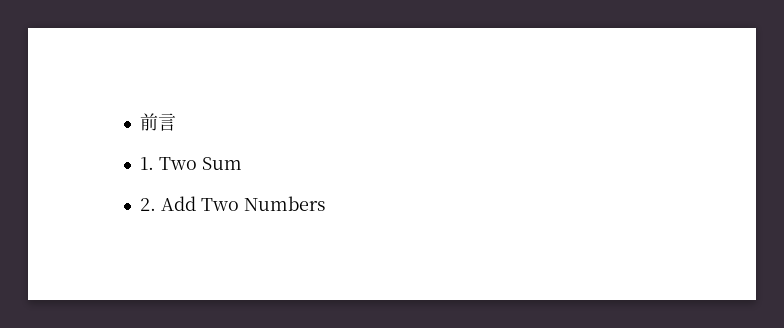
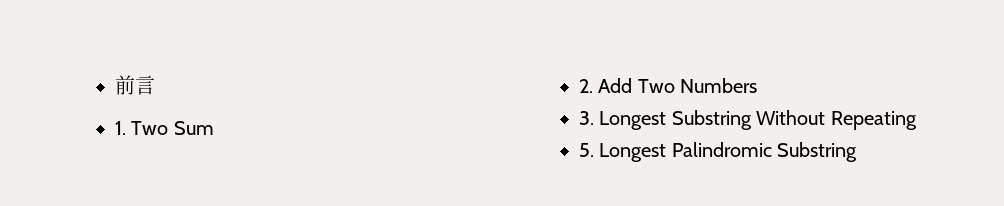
(326, 203) none -> [579,110,917,130] [579,142,858,162] // 3. Longest Substring Without Repeating // 5. Longest Palindromic Substring

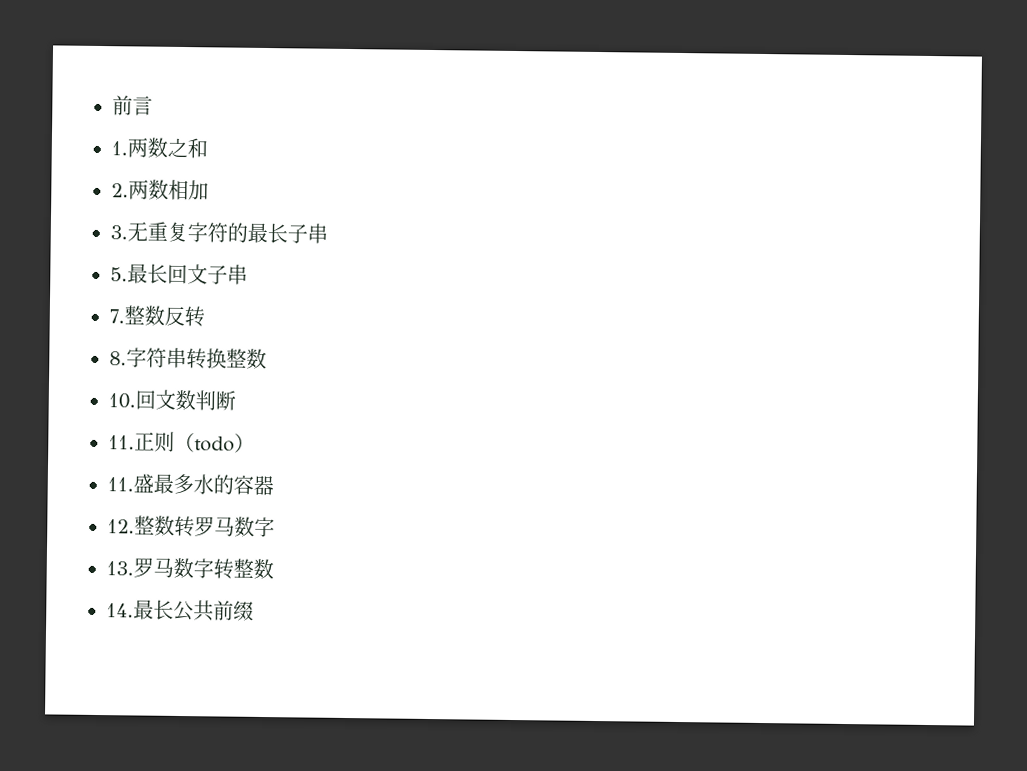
[131,121,214,135] Two Sum -> [127,137,208,159] 两数之和
[598,78,758,93] [579,110,917,130] [579,142,858,162] Add Two Numbers // 3. Longest Substring Without Repeating // 5. Longest Palindromic Substring -> [128,179,209,201] [110,221,328,244] [110,263,248,285] [109,305,205,328] [109,347,267,370] [108,389,236,411] [108,431,255,453] [107,473,274,496] [107,515,275,538] [106,557,274,580] [106,599,254,622] 两数相加 // 3.无重复字符的最长子串 // 5.最长回文子串 // 7.整数反转 // 8.字符串转换整数 // 10.回文数判断 // 11.正则（todo） // 11.盛最多水的容器 // 12.整数转罗马数字 // 13.罗马数字转整数 // 14.最长公共前缀

